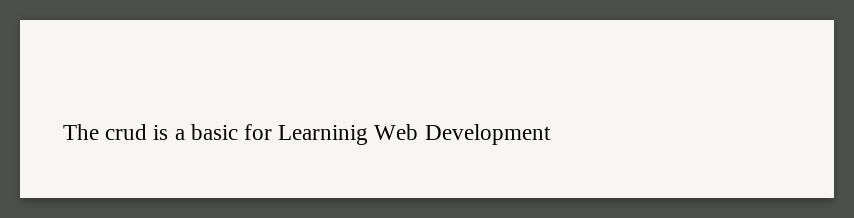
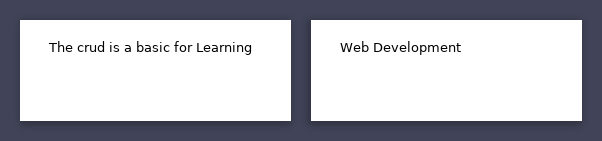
[278,125,369,145] Learninig -> [196,42,252,55] Learning

